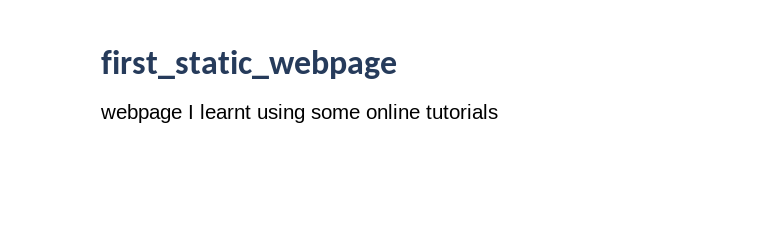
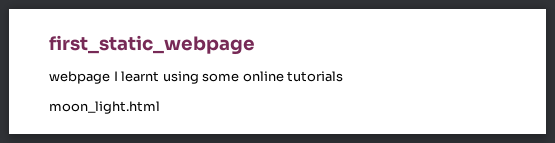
(498, 111) none -> [49,101,160,114] // moon_light.html

